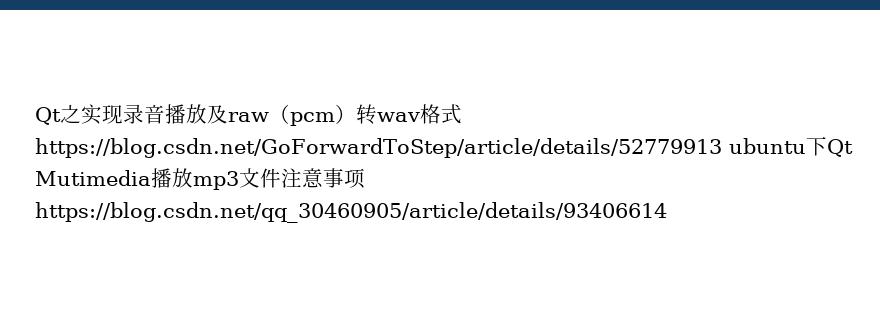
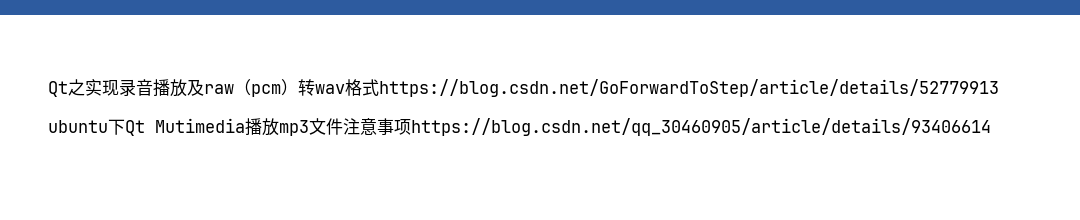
(722, 148) none -> (999, 88) //

